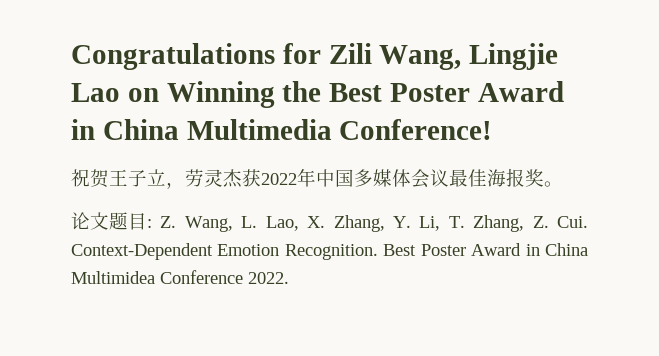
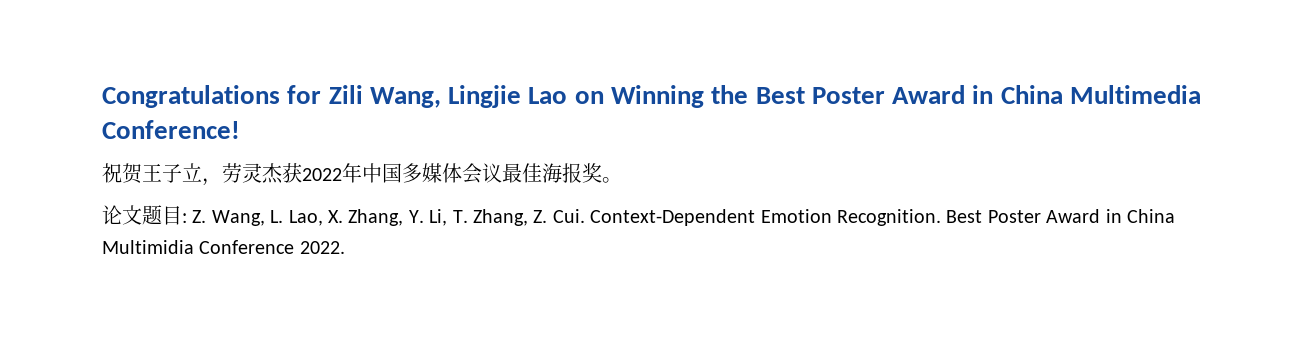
[71,271,155,284] Multimidea -> [102,240,194,254] Multimidia

